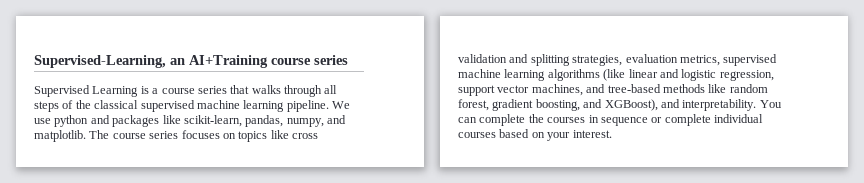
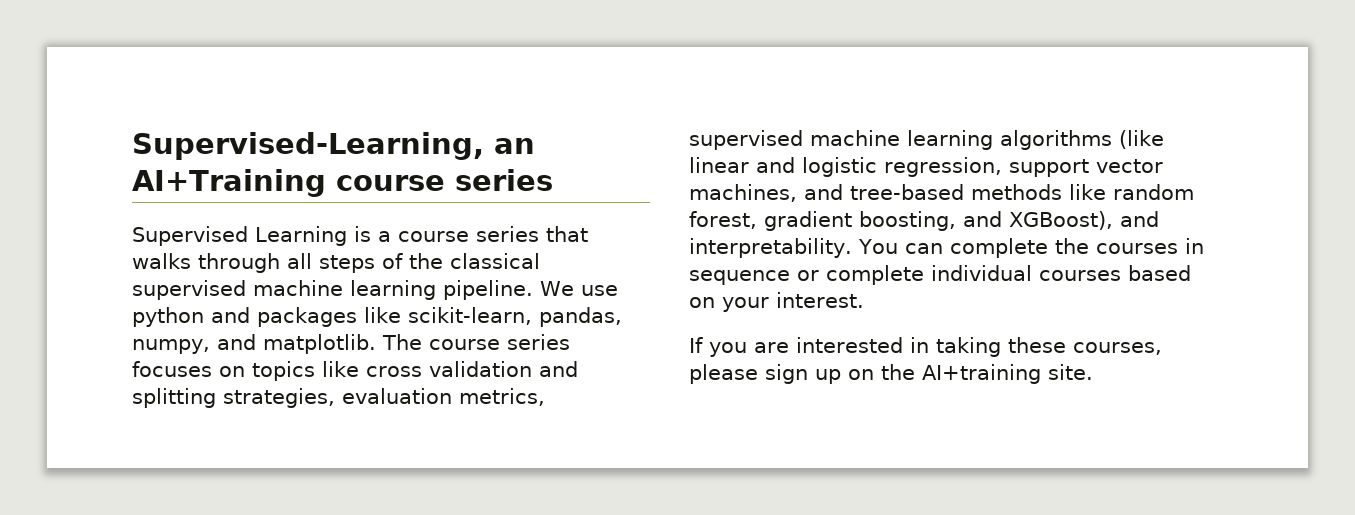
(612, 134) none -> [689,337,1162,357] [689,364,1093,384] // If you are interested in taking these courses, please sign up on the AI+training site.

